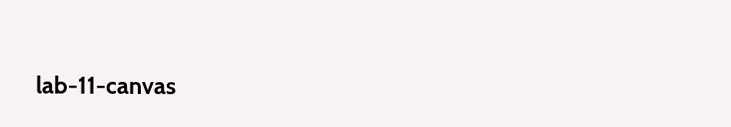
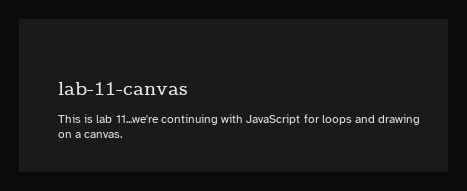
(176, 85) none -> [58,114,421,125] [58,132,123,138] // This is lab 11...we're continuing with JavaScript for loops and drawing on a canvas.

